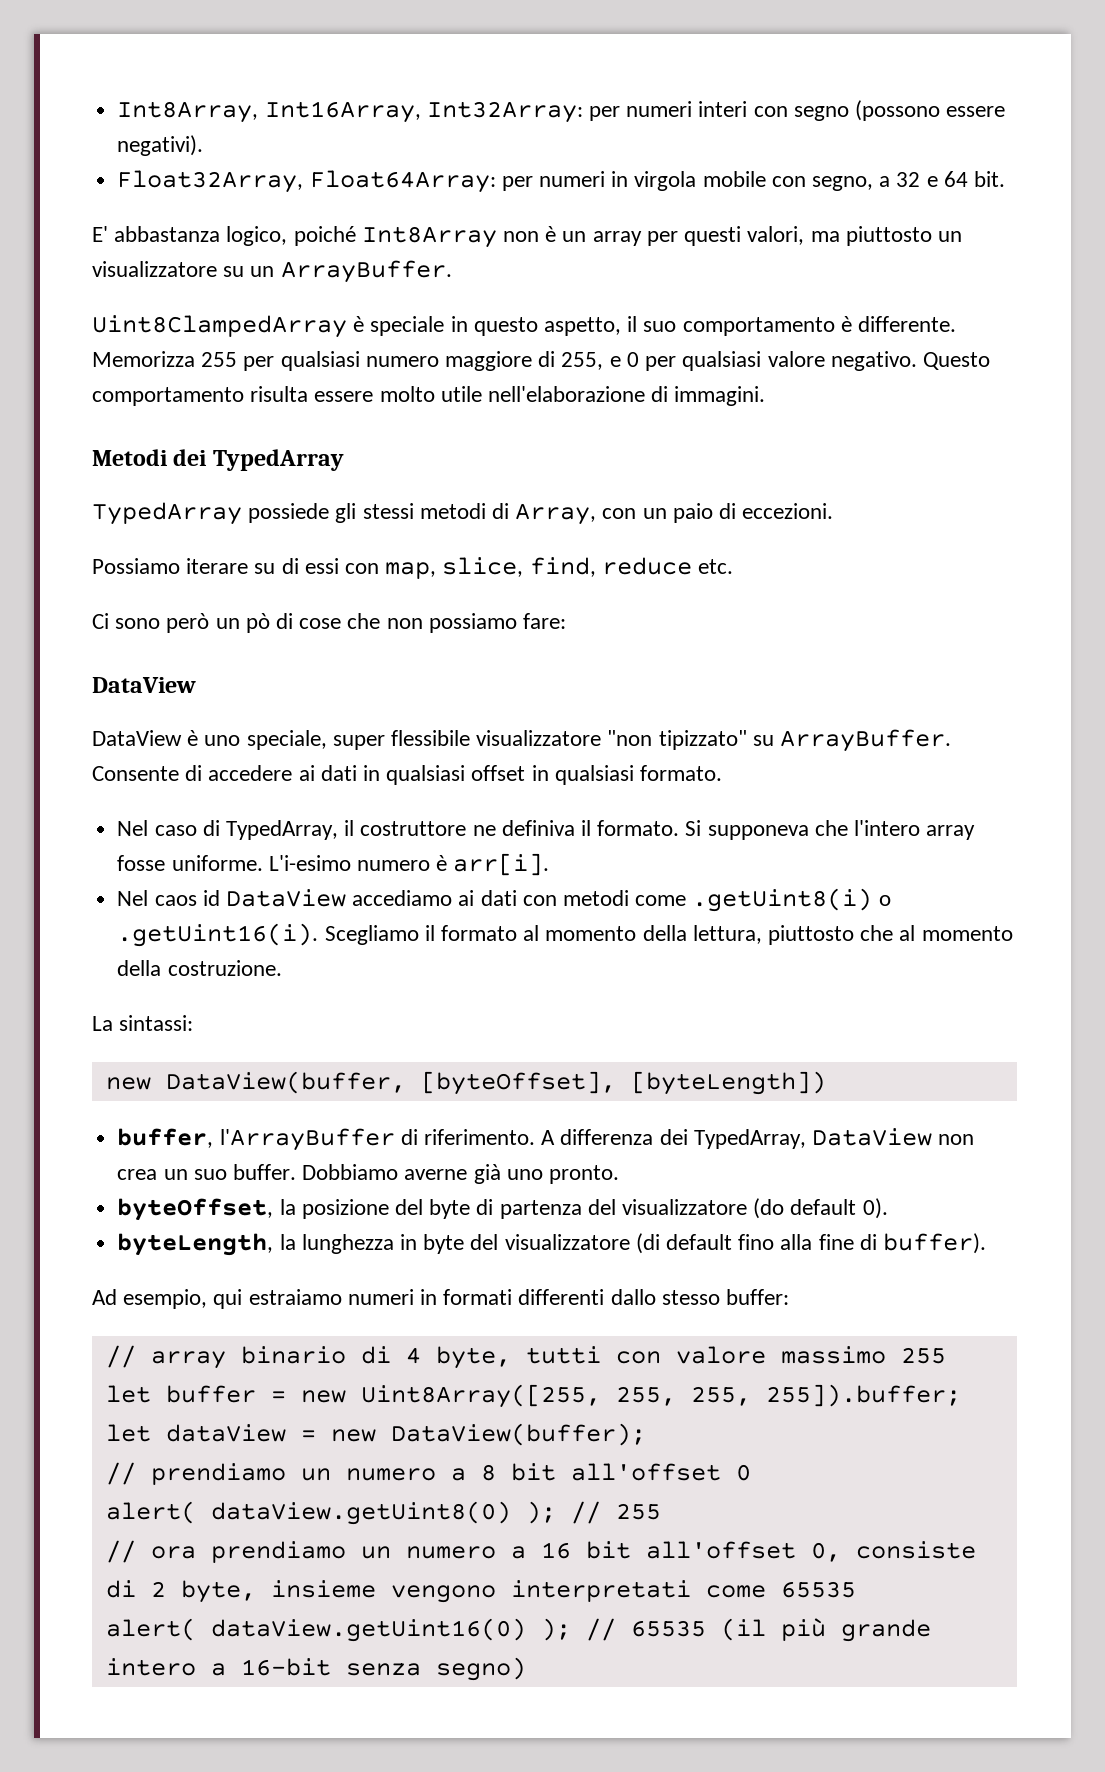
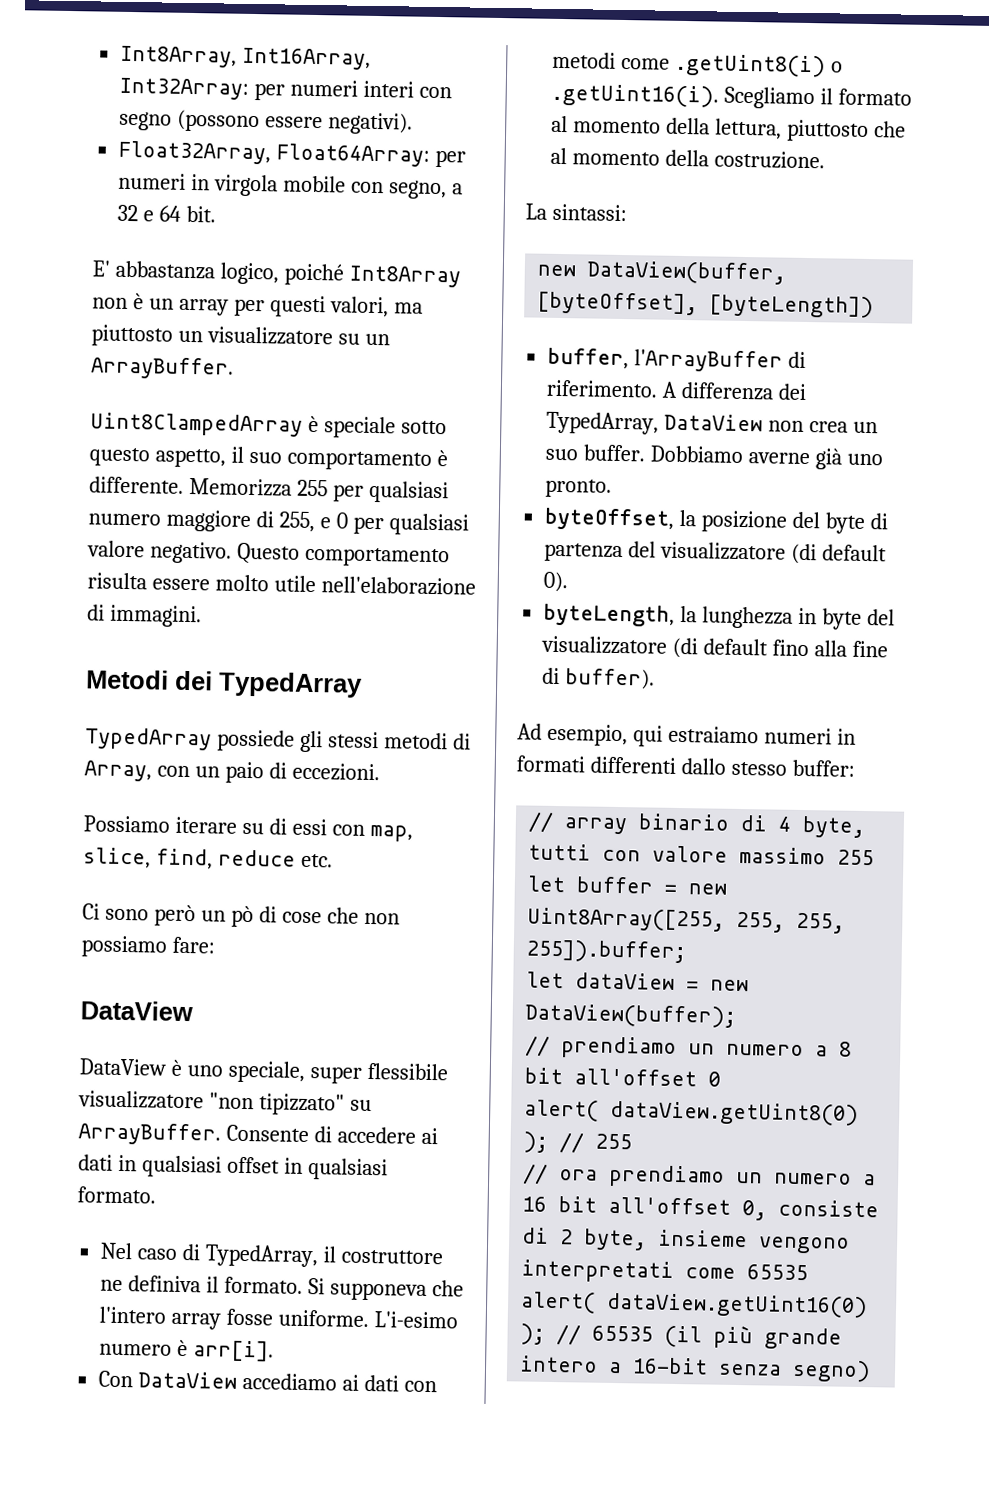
[450,316,468,332] in -> [400,420,447,435] sotto
[117,890,220,906] Nel caos id -> [98,1370,134,1388] Con
[753,1198,785,1219] (do -> [791,543,818,565] (di

